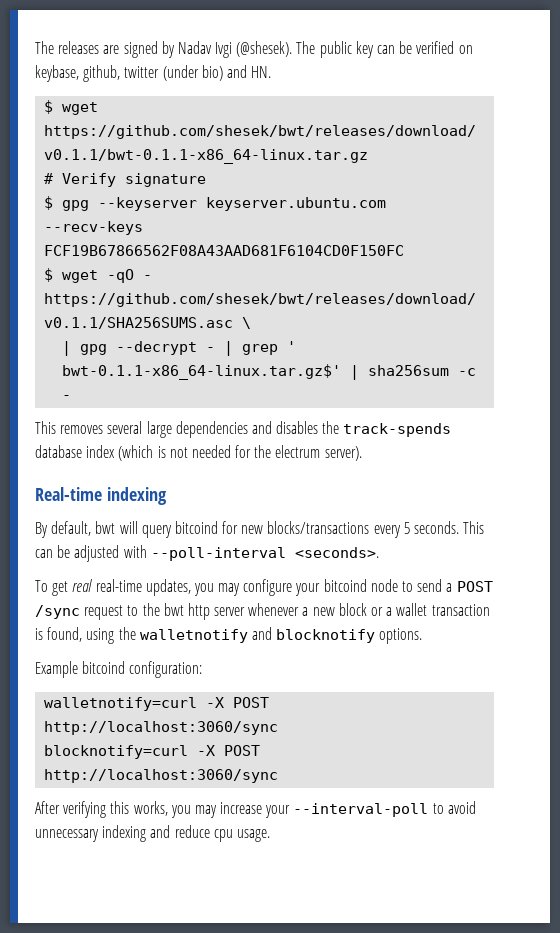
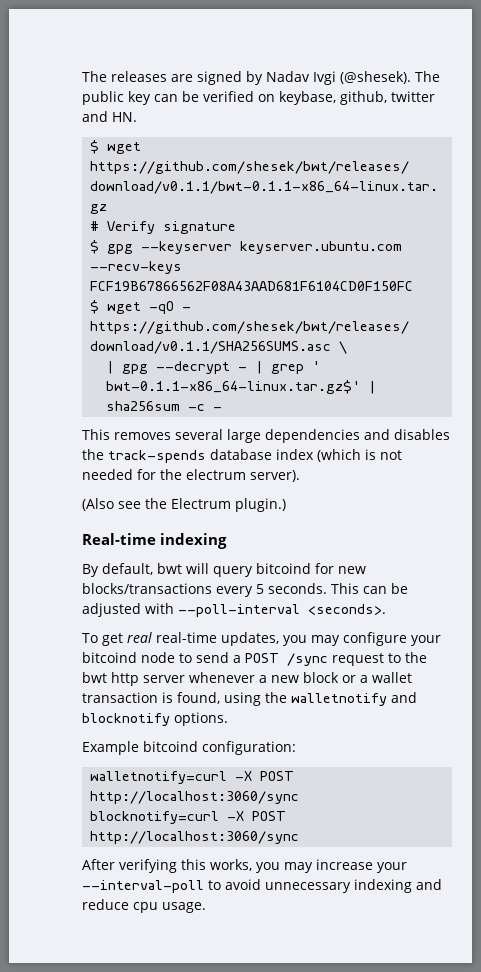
[162,65,223,81] (under bio) -> (435, 96) none
(362, 453) none -> [82,498,286,512] // (Also see the Electrum plugin.)

